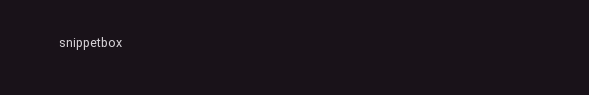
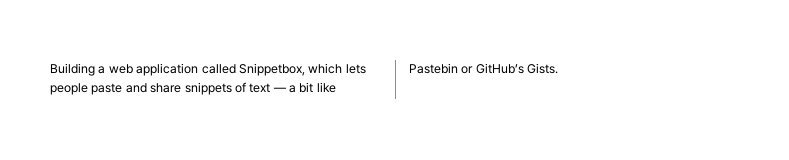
[59,37,122,50] snippetbox -> [50,63,366,76] [50,82,336,95] [409,63,559,74] Building a web application called Snippetbox, which lets people paste and share snippets of text — a bit like Pastebin or GitHub’s Gists.

